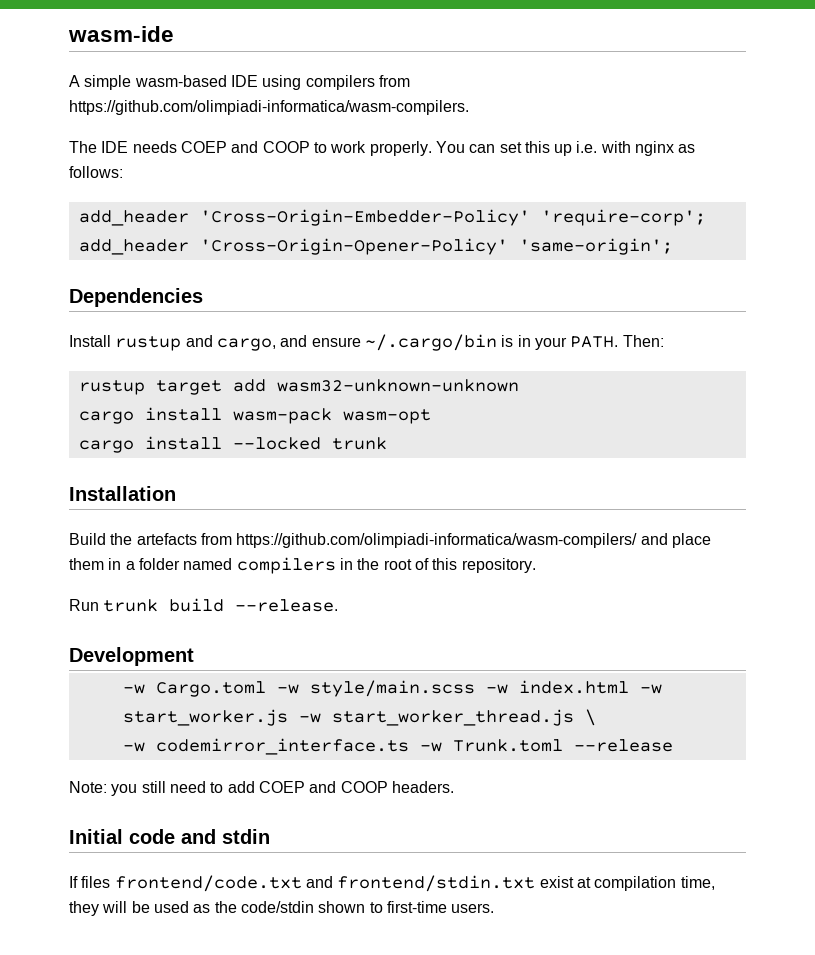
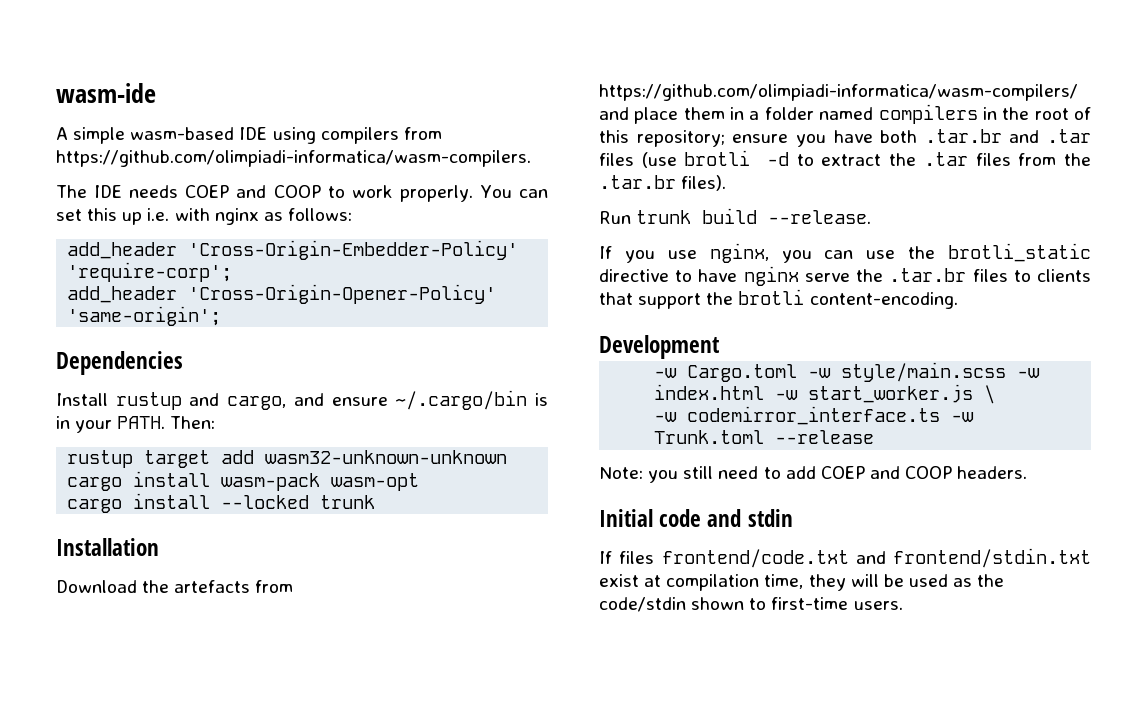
[69,533,106,545] Build -> [56,580,137,593] Download
[461,558,536,573] [69,598,339,612] repository. // Run trunk build --release. -> [636,129,1091,147] [599,150,1091,168] [599,175,727,191] [599,208,872,224] [599,243,1091,263] [599,266,1091,286] [599,289,958,309] repository; ensure you have both .tar.br and .tar files (use brotli -d to extract the .tar files from the .tar.br files). // Run trunk build --release. // If you use nginx, you can use the brotli_static directive to have nginx serve the .tar.br files to clients that support the brotli content-encoding.
[298,709,574,726] -w start_worker_thread.js -> (974, 393) none

